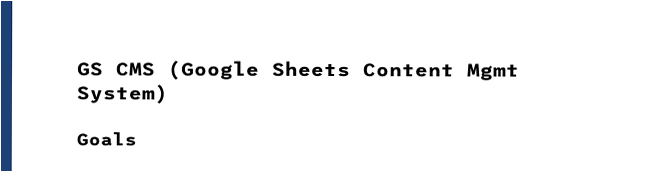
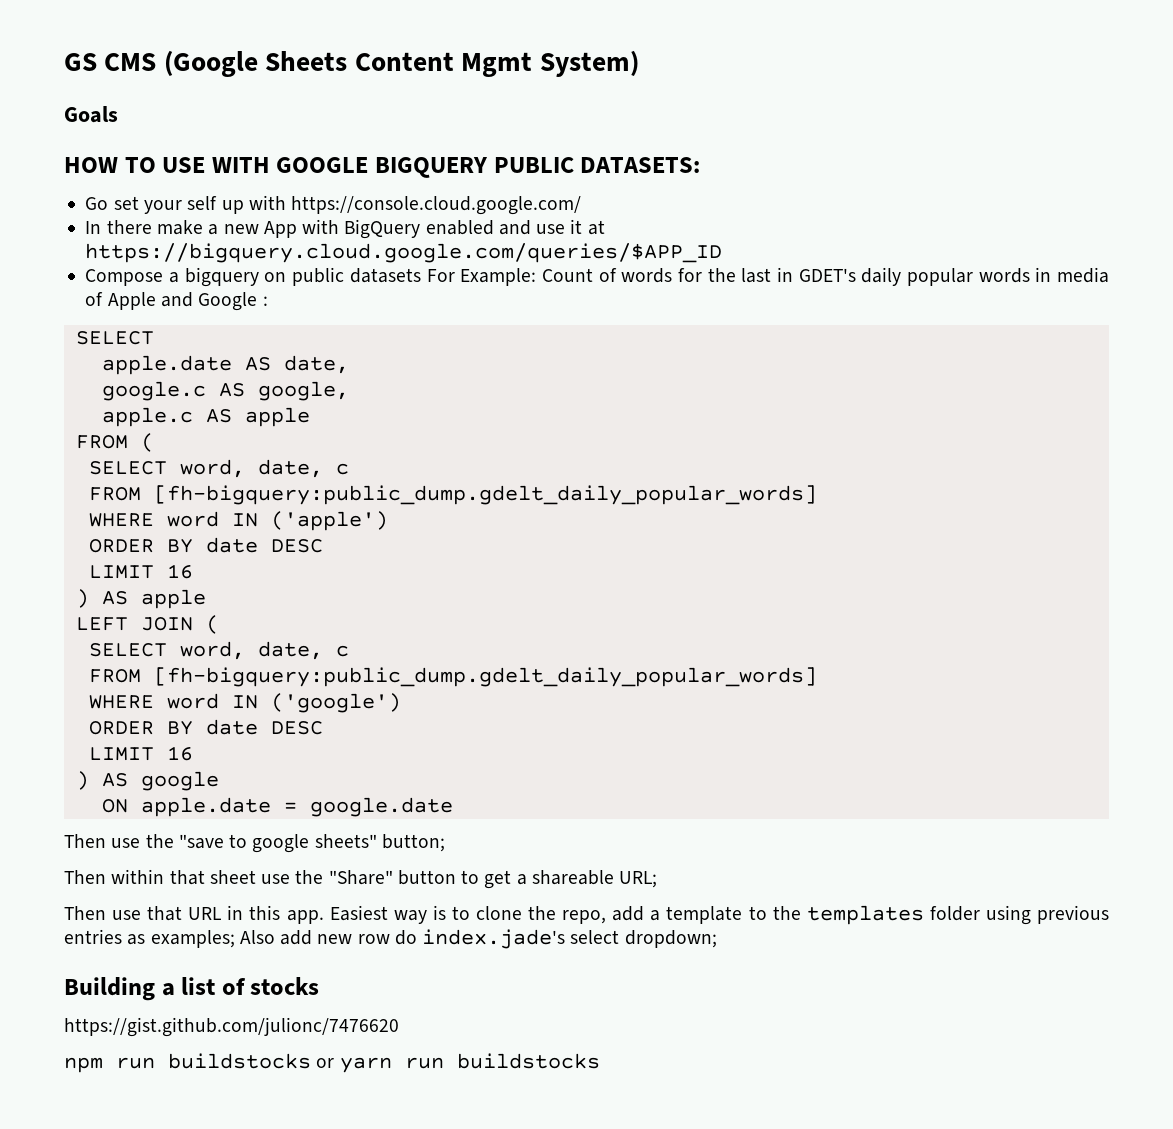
(137, 139) none -> [64,157,701,178] [85,195,582,215] [85,219,605,239] [85,243,723,263] [85,267,1110,287] [85,292,268,311] [75,331,154,345] [101,355,349,375] [101,381,349,401] [101,407,310,427] [75,433,154,452] [88,459,349,478] [88,485,817,505] [88,511,388,531] [88,537,323,553] [88,564,193,579] [75,589,206,609] [75,615,219,634] [88,641,349,660] [88,667,817,687] [88,693,401,713] [88,719,323,735] [88,746,193,761] [75,771,219,791] [101,797,453,817] [64,834,445,853] [64,869,658,889] [64,905,1110,925] [64,929,717,949] [64,977,320,1001] [64,1017,399,1037] [64,1053,600,1073] // HOW TO USE WITH GOOGLE BIGQUERY PUBLIC DATASETS: // Go set your self up with https://console.cloud.google.com/ // In there make a new App with BigQuery enabled and use it at https://bigquery.cloud.google.com/queries/$APP_ID // Compose a bigquery on public datasets For Example: Count of words for the last in GDET's daily popular words in media of Apple and Google : // SELECT // apple.date AS date, // google.c AS google, // apple.c AS apple // FROM ( // SELECT word, date, c // FROM [fh-bigquery:public_dump.gdelt_daily_popular_words] // WHERE word IN ('apple') // ORDER BY date DESC // LIMIT 16 // ) AS apple // LEFT JOIN ( // SELECT word, date, c // FROM [fh-bigquery:public_dump.gdelt_daily_popular_words] // WHERE word IN ('google') // ORDER BY date DESC // LIMIT 16 // ) AS google // ON apple.date = google.date // Then use the "save to google sheets" button; // Then within that sheet use the "Share" button to get a shareable URL; // Then use that URL in this app. Easiest way is to clone the repo, add a template to the templates folder using previous entries as examples; Also add new row do index.jade's select dropdown; // Building a list of stocks // https://gist.github.com/julionc/7476620 // npm run buildstocks or yarn run buildstocks

